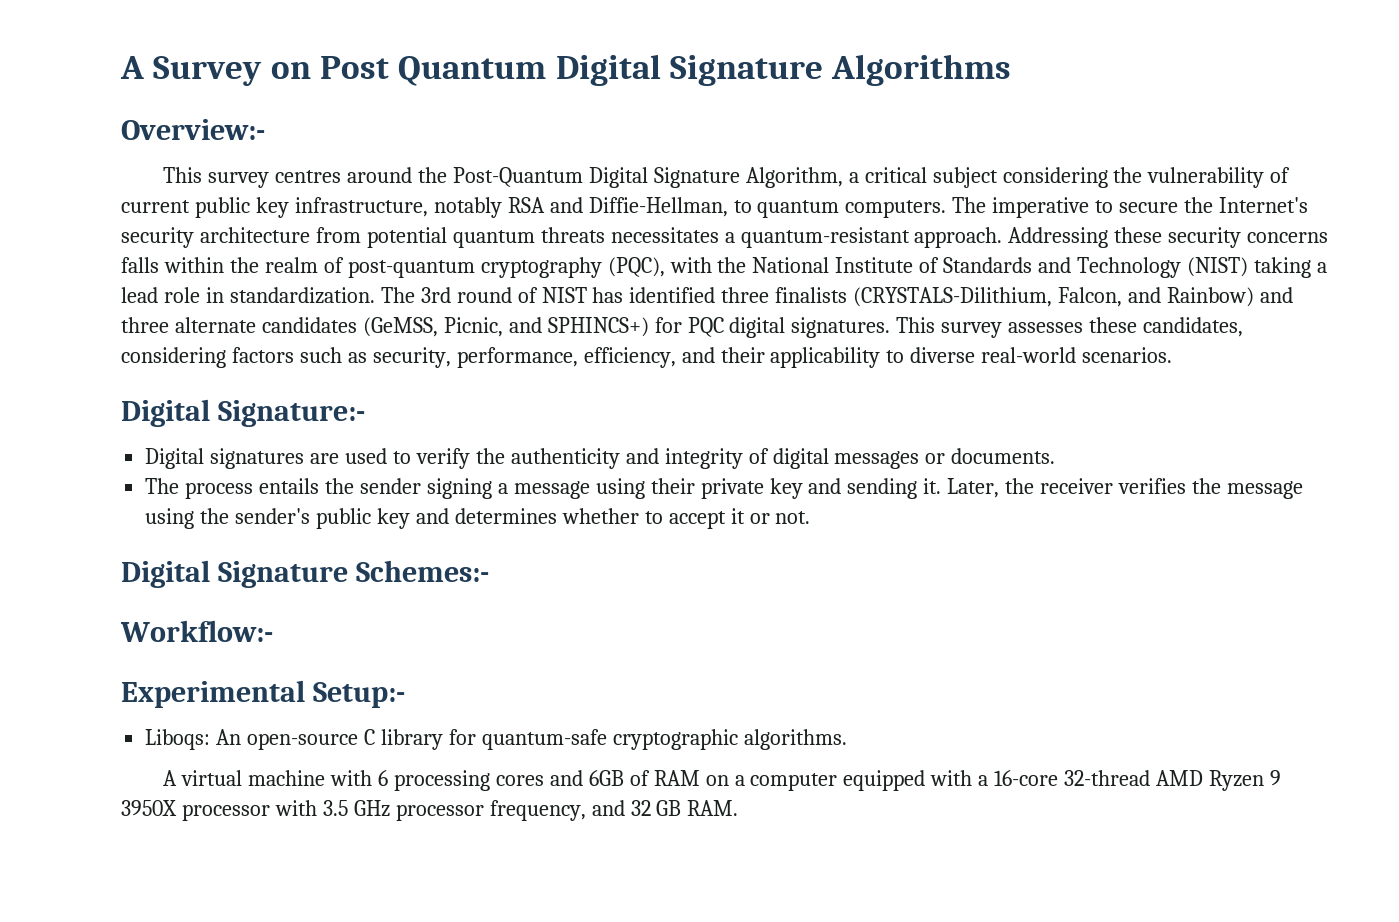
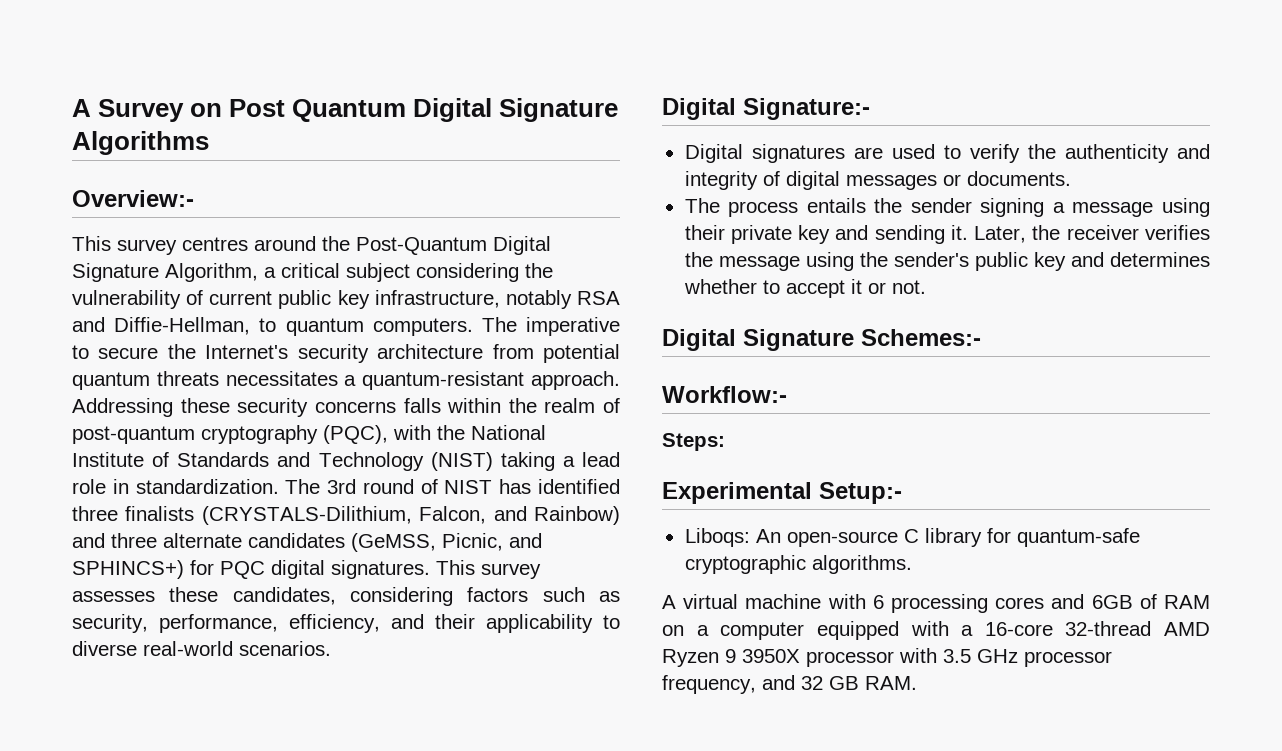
(273, 631) none -> [662,433,725,451] // Steps:

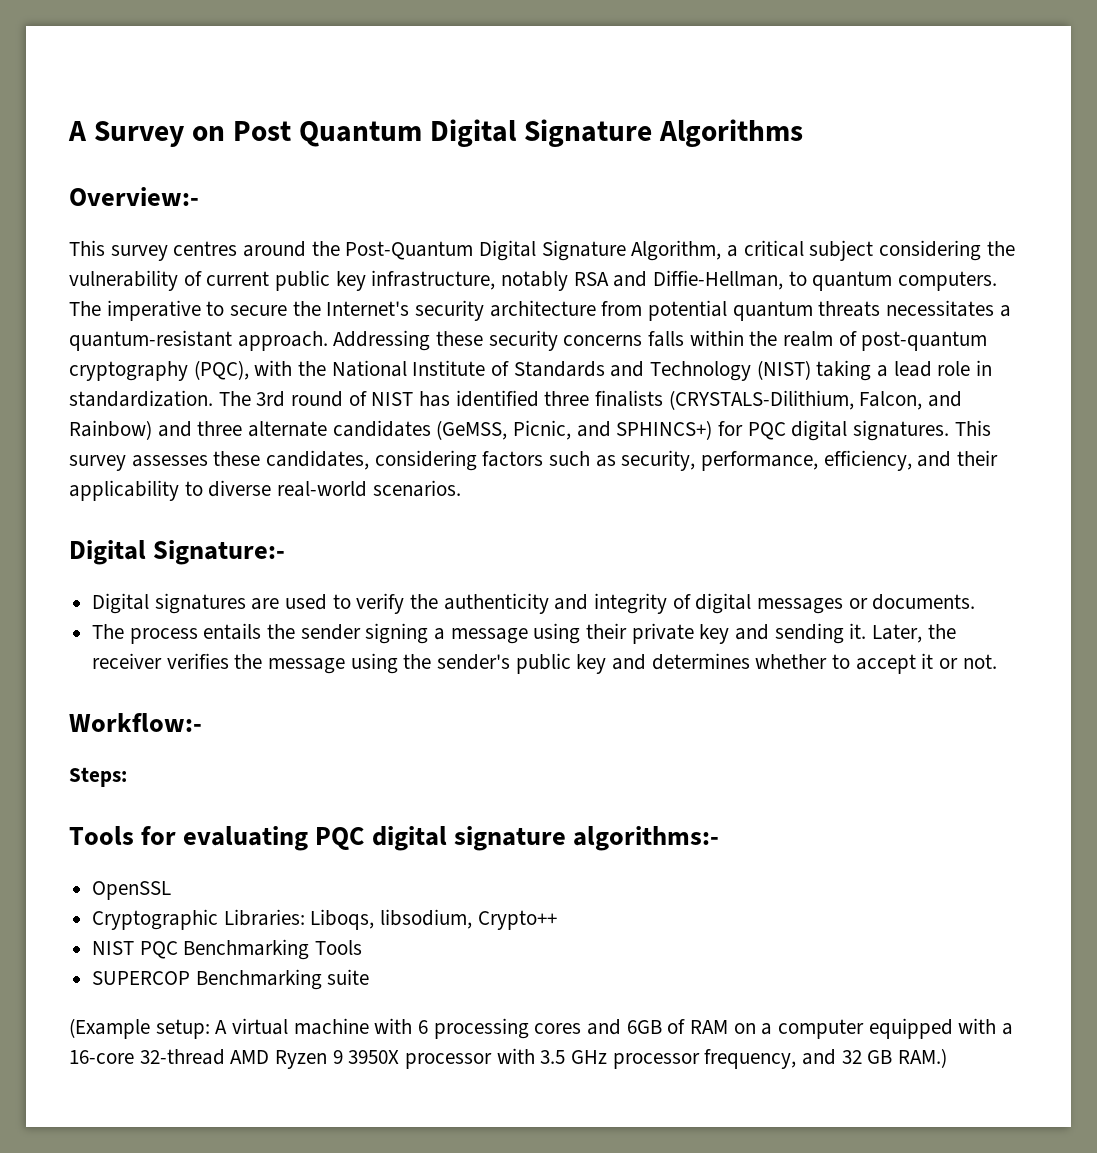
[662,329,981,351] // Digital Signature Schemes:- -> (997, 661) none
[662,482,902,504] [684,528,1140,547] [684,555,912,574] Experimental Setup:- // Liboqs: An open-source C library for quantum-safe cryptographic algorithms. // -> [69,826,719,851] [92,881,172,900] [92,909,557,930] [92,939,363,960] [92,969,370,990] [69,1018,210,1039] Tools for evaluating PQC digital signature algorithms:- // OpenSSL // Cryptographic Libraries: Liboqs, libsodium, Crypto++ // NIST PQC Benchmarking Tools // SUPERCOP Benchmarking suite // (Example setup:
[865,676,917,690] RAM. -> [898,1048,948,1068] RAM.)

